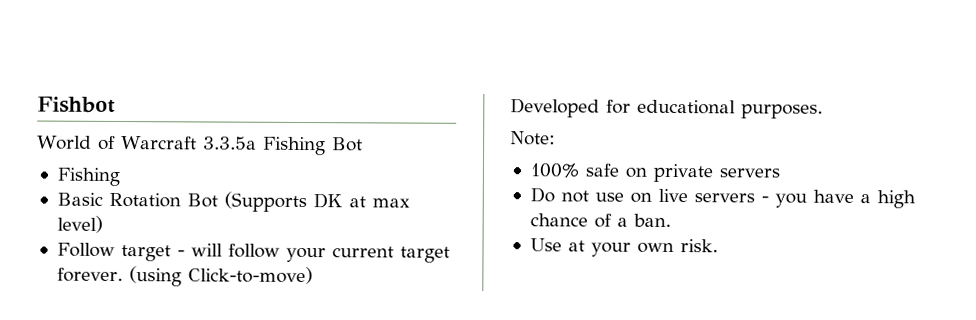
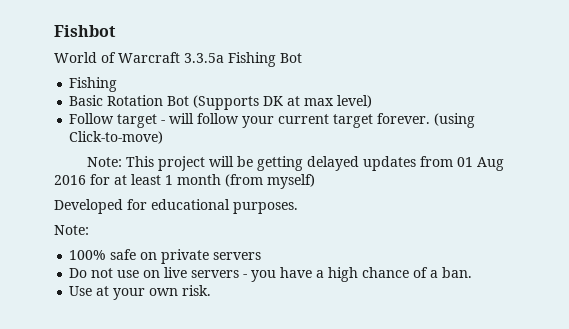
(313, 275) none -> [86,156,504,171] [54,174,315,189] // Note: This project will be getting delayed updates from 01 Aug 2016 for at least 1 month (from myself)

